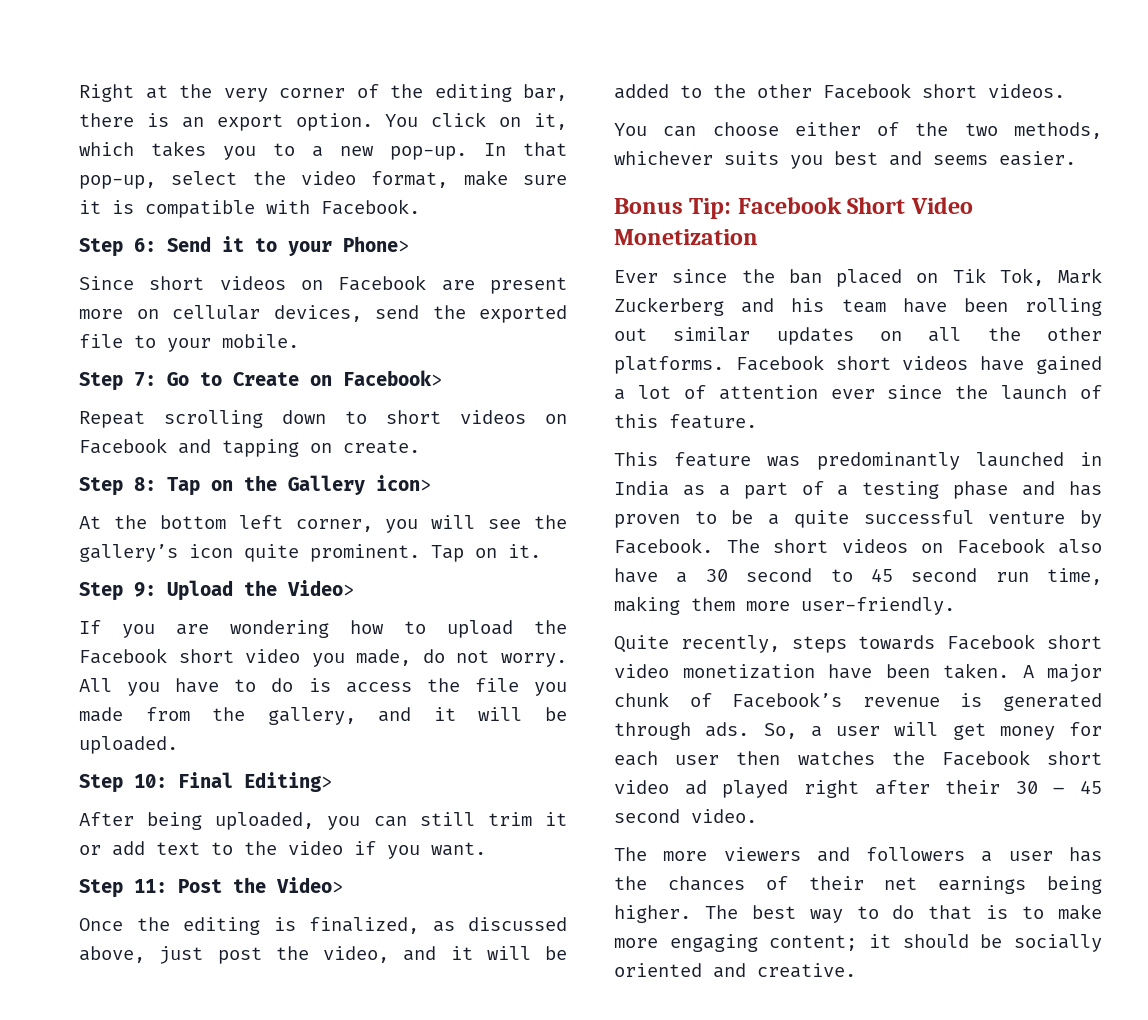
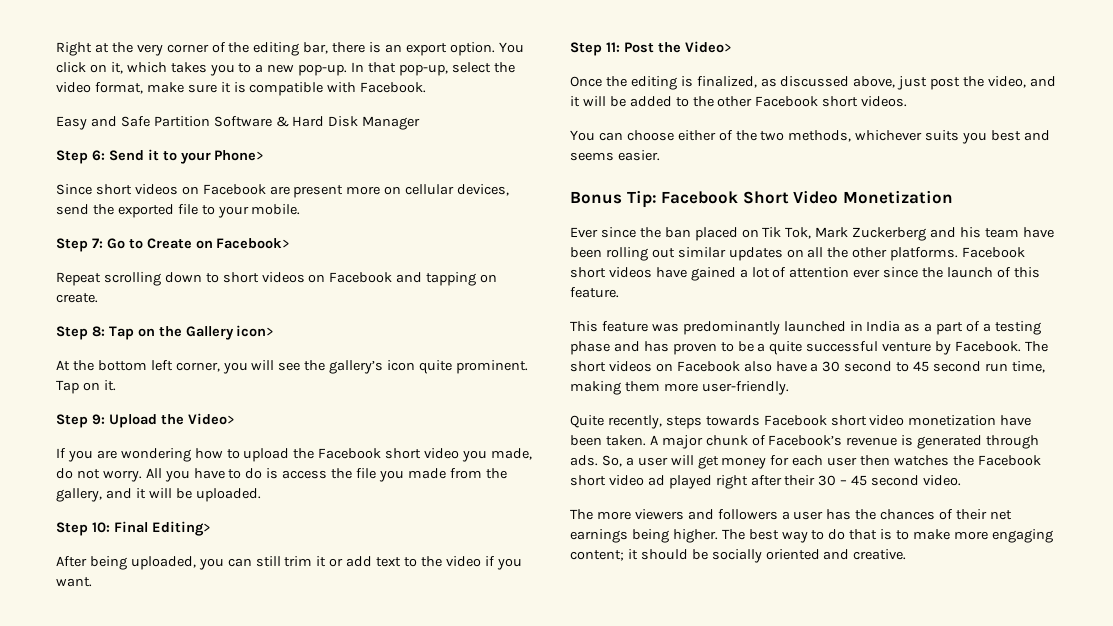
(420, 207) none -> [56,116,421,130] // Easy and Safe Partition Software & Hard Disk Manager

